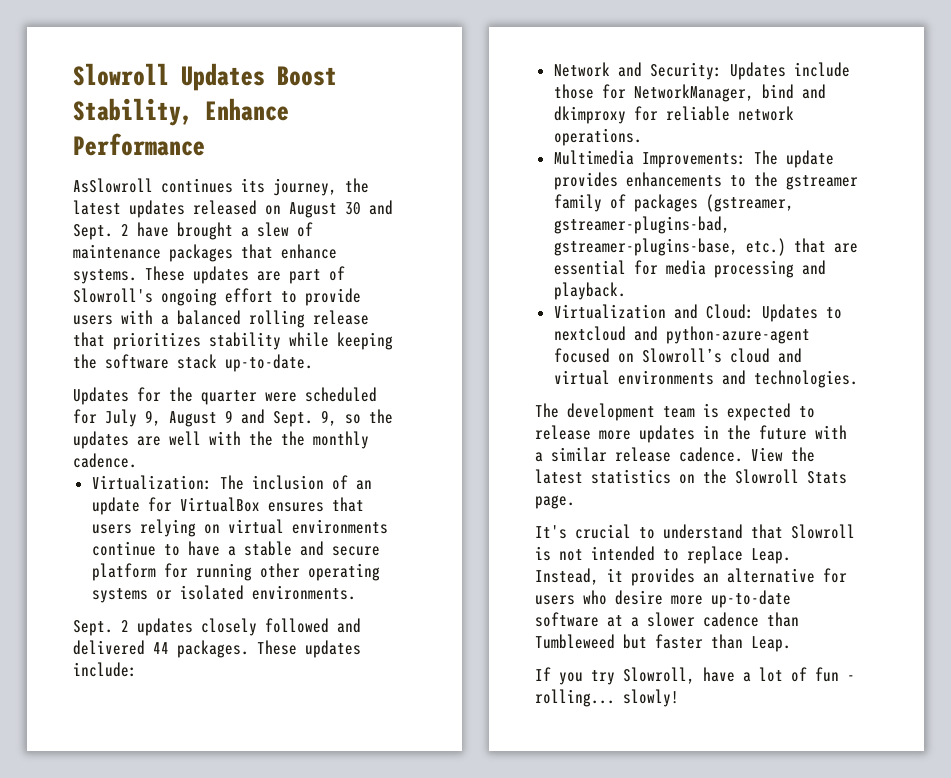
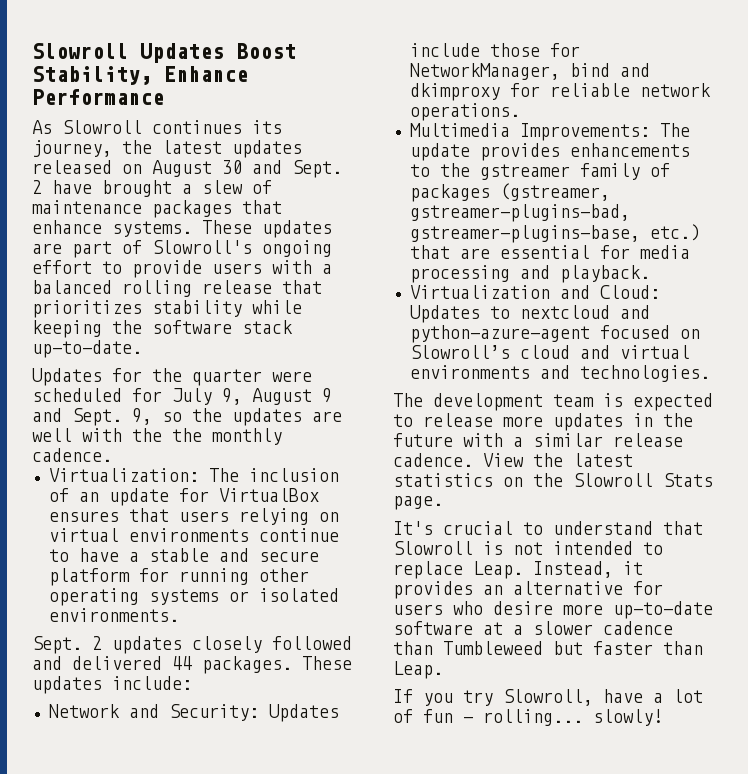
[73,178,153,193] AsSlowroll -> [32,120,142,134] As Slowroll

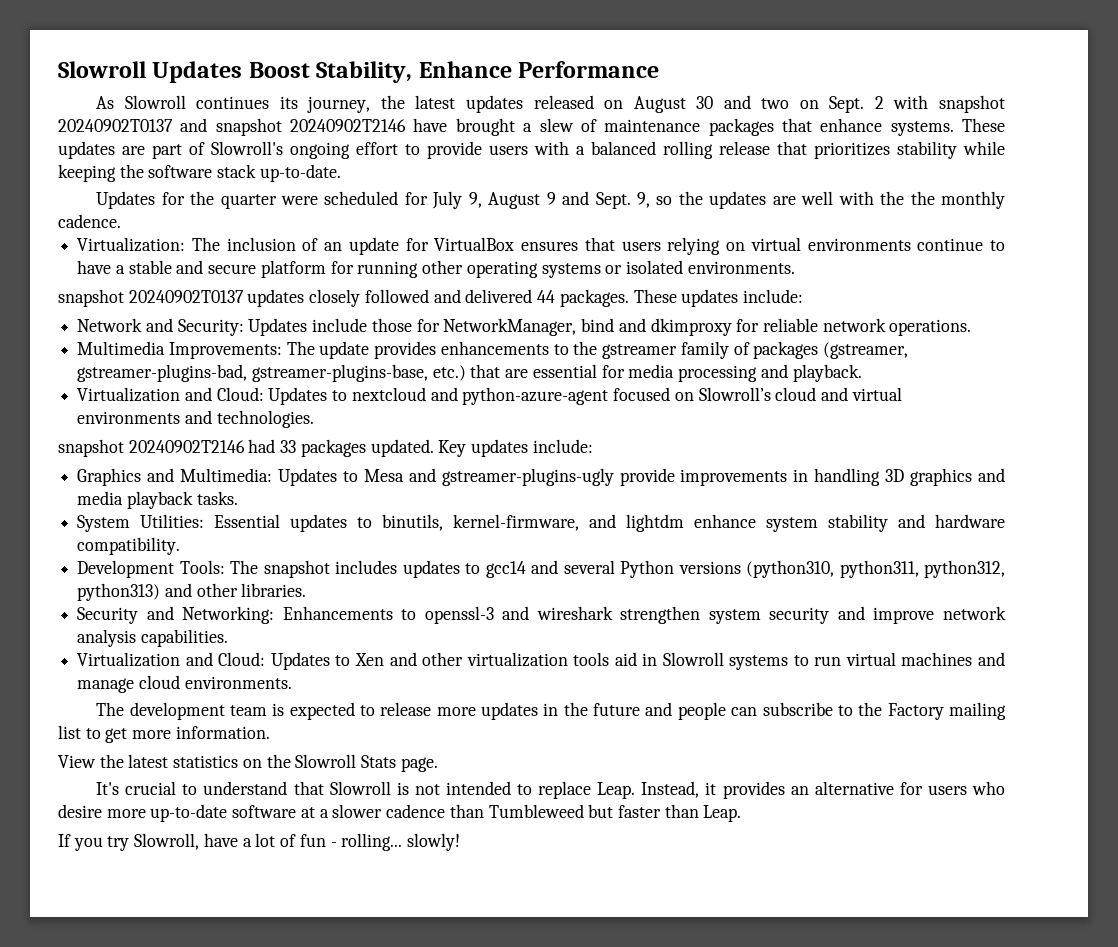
[292,160,342,178] [32,180,42,194] Sept. 2 -> [761,95,1006,113] [58,118,407,136] two on Sept. 2 with snapshot 20240902T0137 and snapshot 20240902T2146
[32,636,102,654] Sept. 2 -> [58,289,244,307] snapshot 20240902T0137
(710, 373) none -> [58,439,593,457] [77,468,1006,486] [77,491,238,509] [77,514,1006,532] [77,537,181,555] [77,560,1005,578] [77,583,307,601] [77,606,1006,624] [77,629,228,647] [77,652,1005,670] [77,675,292,693] // snapshot 20240902T2146 had 33 packages updated. Key updates include: // Graphics and Multimedia: Updates to Mesa and gstreamer-plugins-ugly provide improvements in handling 3D graphics and media playback tasks. // System Utilities: Essential updates to binutils, kernel-firmware, and lightdm enhance system stability and hardware compatibility. // Development Tools: The snapshot includes updates to gcc14 and several Python versions (python310, python311, python312, python313) and other libraries. // Security and Networking: Enhancements to openssl-3 and wireshark strengthen system security and improve network analysis capabilities. // Virtualization and Cloud: Updates to Xen and other virtualization tools aid in Slowroll systems to run virtual machines and manage cloud environments.
[463,433,683,447] [393,453,473,467] with a similar release cadence. -> [645,702,1006,720] [58,725,270,743] and people can subscribe to the Factory mailing list to get more information. //

